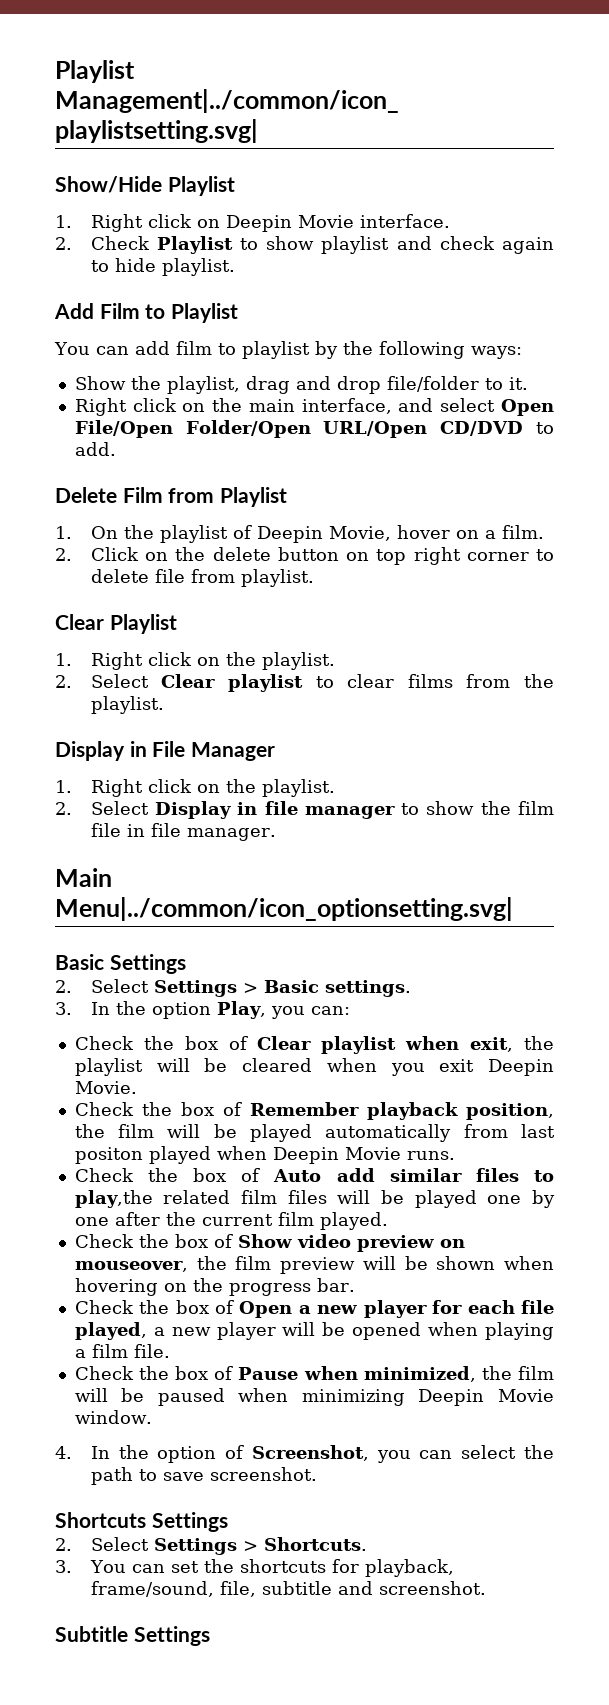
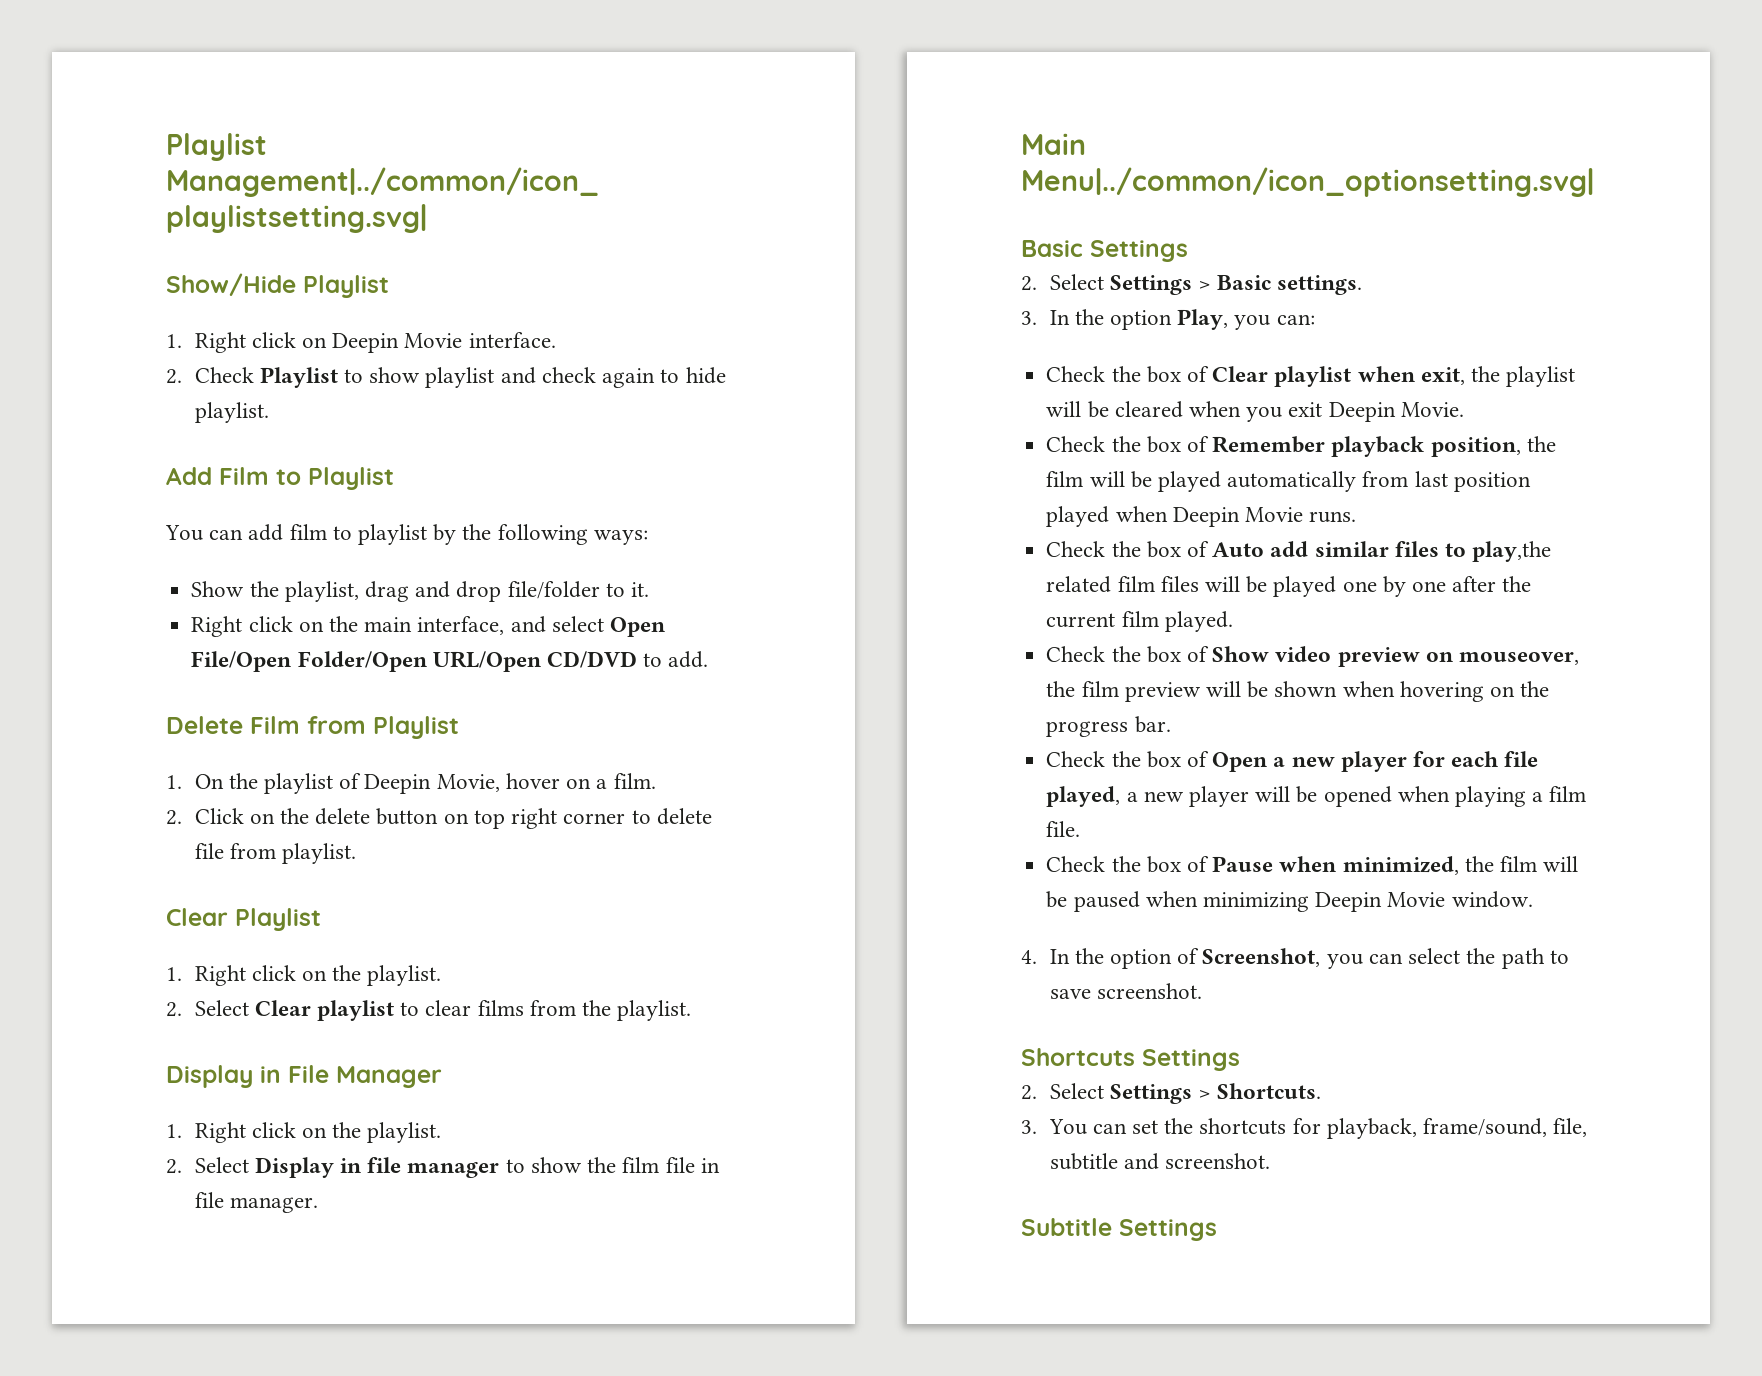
[74,1147,143,1164] positon -> [1453,472,1531,492] position

